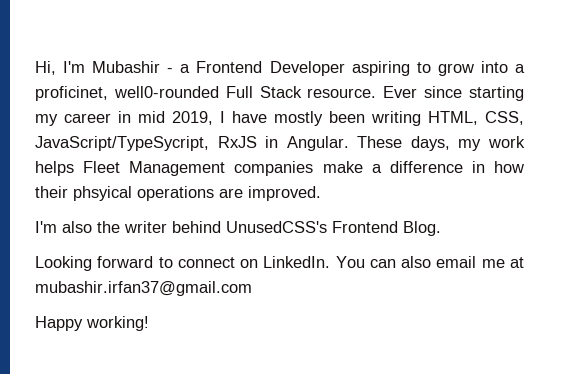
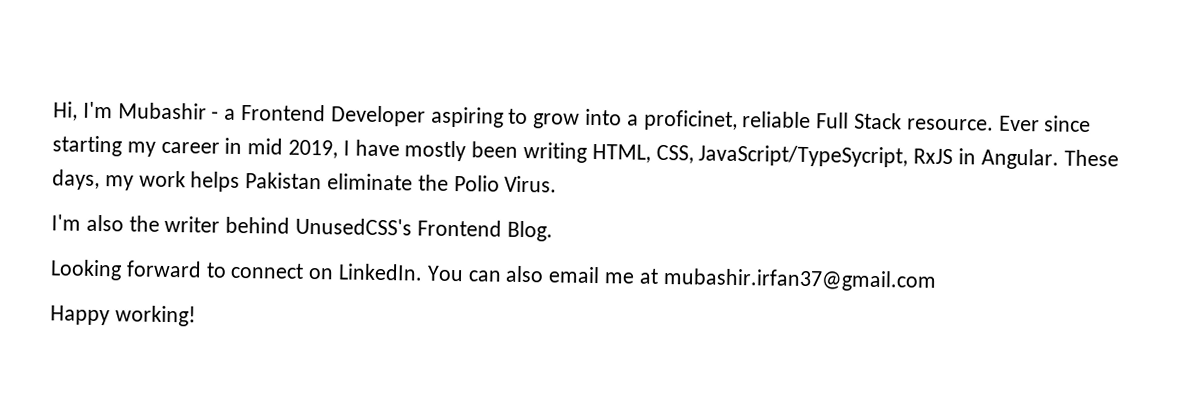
[113,86,219,98] well0-rounded -> [742,111,812,129] reliable
[83,161,524,176] [35,186,321,201] Fleet Management companies make a difference in how their phsyical operations are improved. -> [245,172,558,193] Pakistan eliminate the Polio Virus.

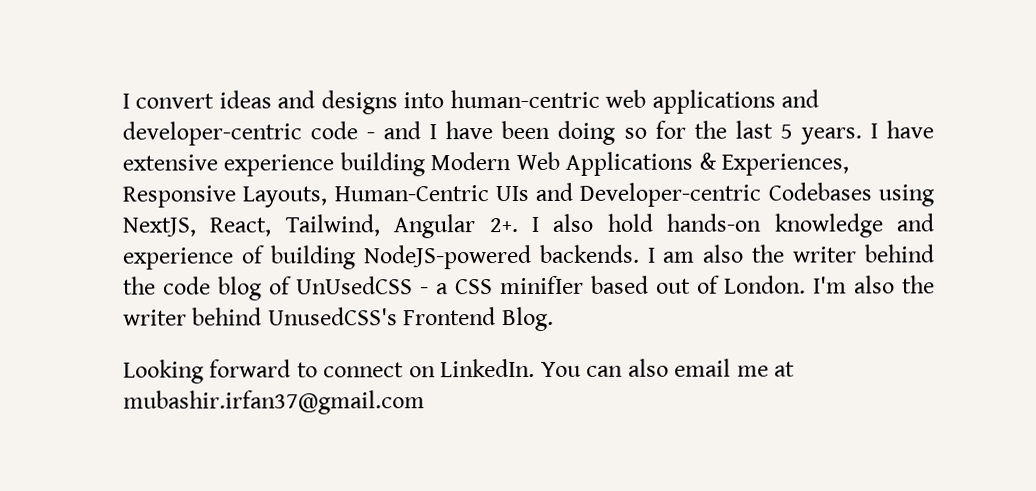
[53,101,1092,133] [52,135,1119,170] [52,169,558,193] Hi, I'm Mubashir - a Frontend Developer aspiring to grow into a proficinet, reliable Full Stack resource. Ever since starting my career in mid 2019, I have mostly been writing HTML, CSS, JavaScript/TypeSycript, RxJS in Angular. These days, my work helps Pakistan eliminate the Polio Virus. // -> [122,89,820,115] [122,120,935,146] [122,151,850,177] [122,182,934,208] [122,213,934,239] [123,244,935,270] [123,275,807,301] I convert ideas and designs into human-centric web applications and developer-centric code - and I have been doing so for the last 5 years. I have extensive experience building Modern Web Applications & Experiences, Responsive Layouts, Human-Centric UIs and Developer-centric Codebases using NextJS, React, Tailwind, Angular 2+. I also hold hands-on knowledge and experience of building NodeJS-powered backends. I am also the writer behind the code blog of UnUsedCSS - a CSS minifIer based out of London.
[50,305,196,327] // Happy working! -> (425, 402) none

